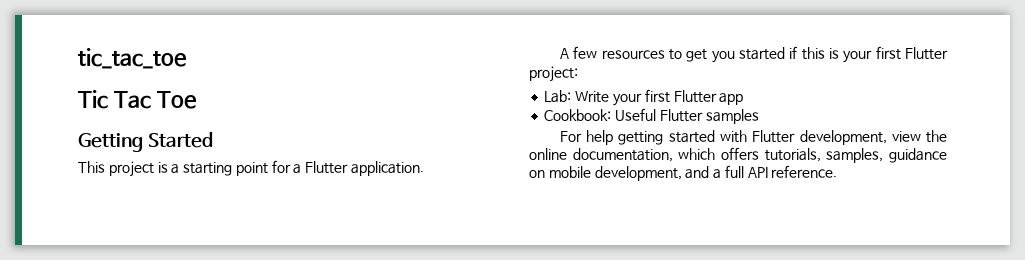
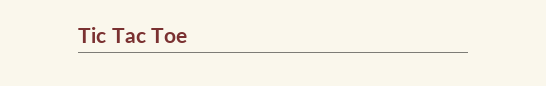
[78,48,187,69] tic_tac_toe // -> (78, 35) none
[78,132,214,152] [78,160,425,177] [559,46,948,63] [529,66,578,82] [544,89,744,106] [544,108,759,124] [559,130,947,145] [529,147,947,163] [529,165,838,181] // Getting Started // This project is a starting point for a Flutter application. // A few resources to get you started if this is your first Flutter project: // Lab: Write your first Flutter app // Cookbook: Useful Flutter samples // For help getting started with Flutter development, view the online documentation, which offers tutorials, samples, guidance on mobile development, and a full API reference. -> (188, 35) none

